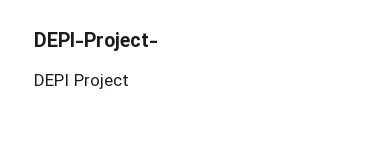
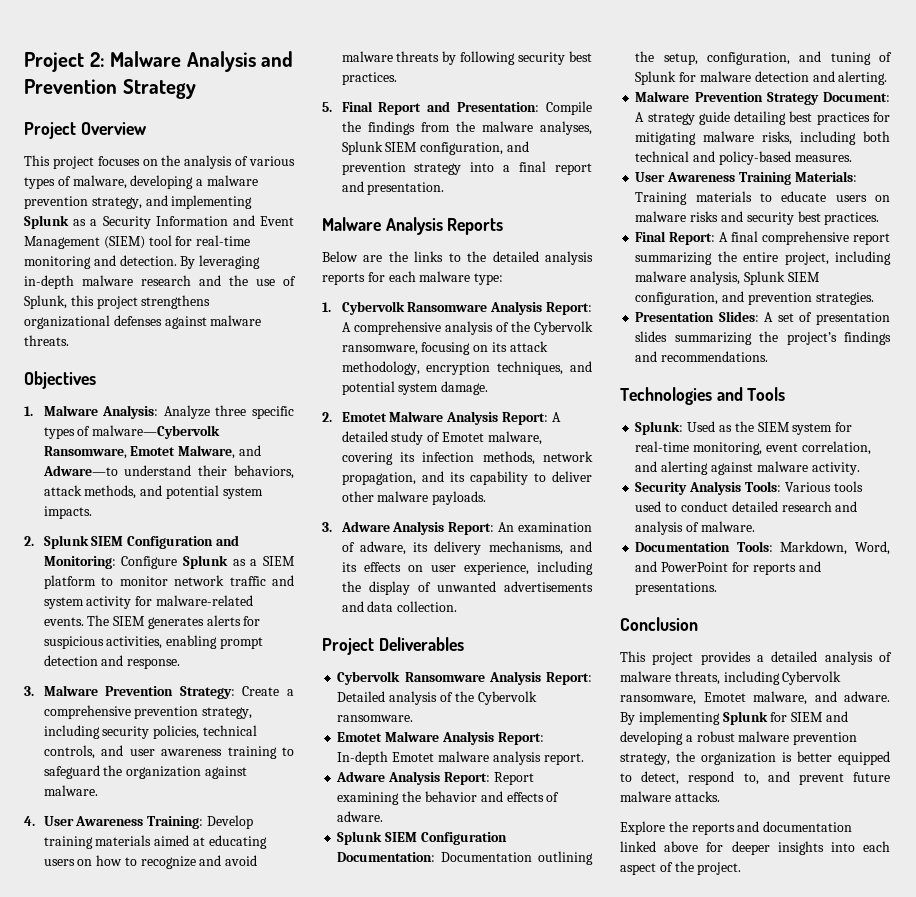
[34,32,158,51] [34,74,129,89] DEPI-Project- // DEPI Project -> [24,51,294,72] [24,79,196,99] [24,122,146,139] [24,155,295,169] [24,175,258,189] [24,195,253,209] [24,215,294,229] [24,235,251,249] [24,255,261,269] [24,275,296,289] [24,295,211,309] [24,315,262,329] [24,335,69,346] [24,371,96,389] [24,405,294,419] [43,425,221,439] [43,445,261,459] [42,465,294,479] [43,485,263,499] [43,506,92,519] [24,535,239,549] [43,555,295,569] [43,575,294,589] [43,595,253,609] [43,615,261,629] [43,635,263,649] [43,655,181,669] [24,685,294,699] [43,705,253,719] [43,725,257,739] [43,745,294,759] [43,765,247,779] [43,785,98,796] [24,815,253,829] [43,835,267,849] [43,855,258,869] [341,51,592,65] [341,72,397,85] [322,101,592,115] [341,121,592,135] [341,141,529,155] [341,161,592,175] [341,181,445,195] [322,217,504,235] [322,251,593,265] [322,271,504,285] [322,301,592,315] [341,321,593,335] [341,341,548,355] [341,361,592,375] [341,381,489,395] [322,411,561,425] [341,431,542,445] [341,451,593,465] [341,471,592,485] [341,491,487,505] [322,521,592,535] [341,541,592,555] [341,561,593,575] [341,581,593,595] [341,601,458,612] [322,637,464,655] [337,671,592,685] [337,691,537,705] [337,715,414,722] [337,731,544,745] [337,751,584,765] [336,771,534,785] [337,791,560,805] [337,811,384,822] [337,831,507,845] [337,851,593,865] [635,51,892,65] [635,71,888,85] [635,91,890,105] [635,111,890,125] [635,131,890,145] [635,151,852,165] [635,171,857,185] [635,191,890,205] [635,211,880,225] [635,231,890,245] [635,251,891,265] [635,271,820,285] [635,291,874,305] [635,311,890,325] [635,331,891,345] [635,351,769,362] [620,387,786,405] [635,421,853,435] [635,441,871,455] [635,461,860,475] [635,481,863,495] [635,501,858,512] [635,521,755,535] [635,541,890,555] [635,561,821,575] [635,582,718,595] [620,617,698,631] [620,651,892,665] [620,671,842,685] [620,691,890,705] [620,711,848,725] [620,731,858,745] [620,751,890,765] [620,771,890,785] [620,791,720,802] [620,821,853,835] [620,841,890,855] [620,861,742,875] Project 2: Malware Analysis and Prevention Strategy // Project Overview // This project focuses on the analysis of various types of malware, developing a malware prevention strategy, and implementing Splunk as a Security Information and Event Management (SIEM) tool for real-time monitoring and detection. By leveraging in-depth malware research and the use of Splunk, this project strengthens organizational defenses against malware threats. // Objectives // 1. Malware Analysis: Analyze three specific types of malware—Cybervolk Ransomware, Emotet Malware, and Adware—to understand their behaviors, attack methods, and potential system impacts. // 2. Splunk SIEM Configuration and Monitoring: Configure Splunk as a SIEM platform to monitor network traffic and system activity for malware-related events. The SIEM generates alerts for suspicious activities, enabling prompt detection and response. // 3. Malware Prevention Strategy: Create a comprehensive prevention strategy, including security policies, technical controls, and user awareness training to safeguard the organization against malware. // 4. User Awareness Training: Develop training materials aimed at educating users on how to recognize and avoid malware threats by following security best practices. // 5. Final Report and Presentation: Compile the findings from the malware analyses, Splunk SIEM configuration, and prevention strategy into a final report and presentation. // Malware Analysis Reports // Below are the links to the detailed analysis reports for each malware type: // 1. Cybervolk Ransomware Analysis Report: A comprehensive analysis of the Cybervolk ransomware, focusing on its attack methodology, encryption techniques, and potential system damage. // 2. Emotet Malware Analysis Report: A detailed study of Emotet malware, covering its infection methods, network propagation, and its capability to deliver other malware payloads. // 3. Adware Analysis Report: An examination of adware, its delivery mechanisms, and its effects on user experience, including the display of unwanted advertisements and data collection. // Project Deliverables // Cybervolk Ransomware Analysis Report: Detailed analysis of the Cybervolk ransomware. // Emotet Malware Analysis Report: In-depth Emotet malware analysis report. // Adware Analysis Report: Report examining the behavior and effects of adware. // Splunk SIEM Configuration Documentation: Documentation outlining the setup, configuration, and tuning of Splunk for malware detection and alerting. // Malware Prevention Strategy Document: A strategy guide detailing best practices for mitigating malware risks, including both technical and policy-based measures. // User Awareness Training Materials: Training materials to educate users on malware risks and security best practices. // Final Report: A final comprehensive report summarizing the entire project, including malware analysis, Splunk SIEM configuration, and prevention strategies. // Presentation Slides: A set of presentation slides summarizing the project’s findings and recommendations. // Technologies and Tools // Splunk: Used as the SIEM system for real-time monitoring, event correlation, and alerting against malware activity. // Security Analysis Tools: Various tools used to conduct detailed research and analysis of malware. // Documentation Tools: Markdown, Word, and PowerPoint for reports and presentations. // Conclusion // This project provides a detailed analysis of malware threats, including Cybervolk ransomware, Emotet malware, and adware. By implementing Splunk for SIEM and developing a robust malware prevention strategy, the organization is better equipped to detect, respond to, and prevent future malware attacks. // Explore the reports and documentation linked above for deeper insights into each aspect of the project.

